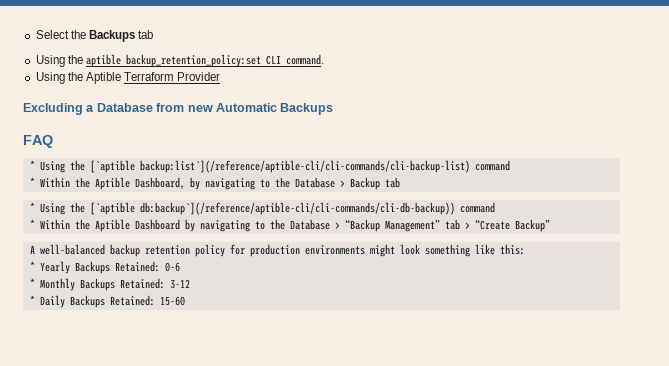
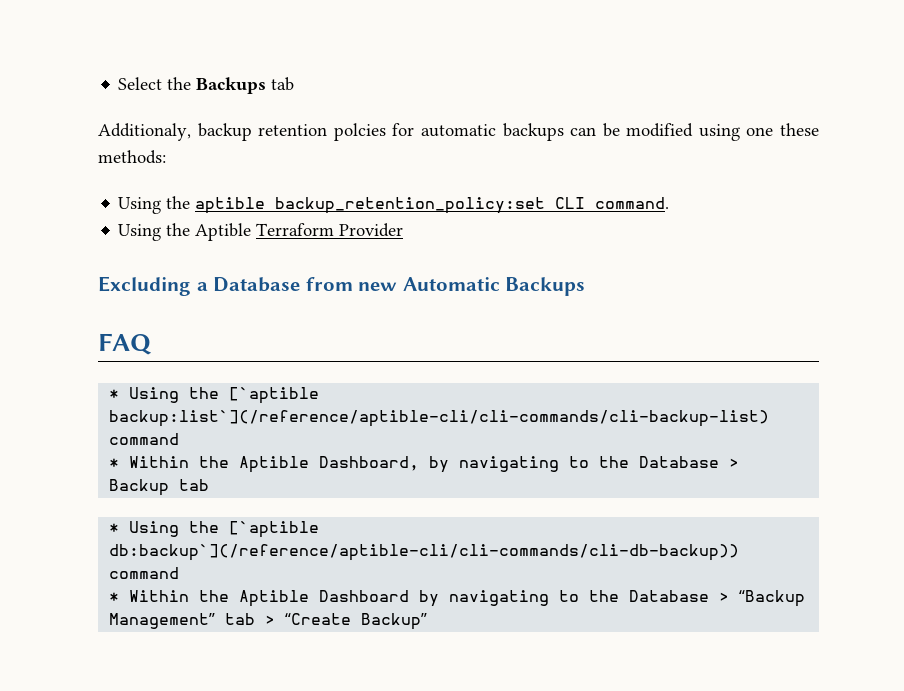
(153, 34) none -> [98,123,819,141] [98,150,166,164] // Additionaly, backup retention polcies for automatic backups can be modified using one these methods:
[29,244,525,257] [29,261,180,274] [29,278,190,291] [29,295,185,308] // A well-balanced backup retention policy for production environments might look something like this: // * Yearly Backups Retained: 0-6 // * Monthly Backups Retained: 3-12 // * Daily Backups Retained: 15-60 -> (428, 621) none

